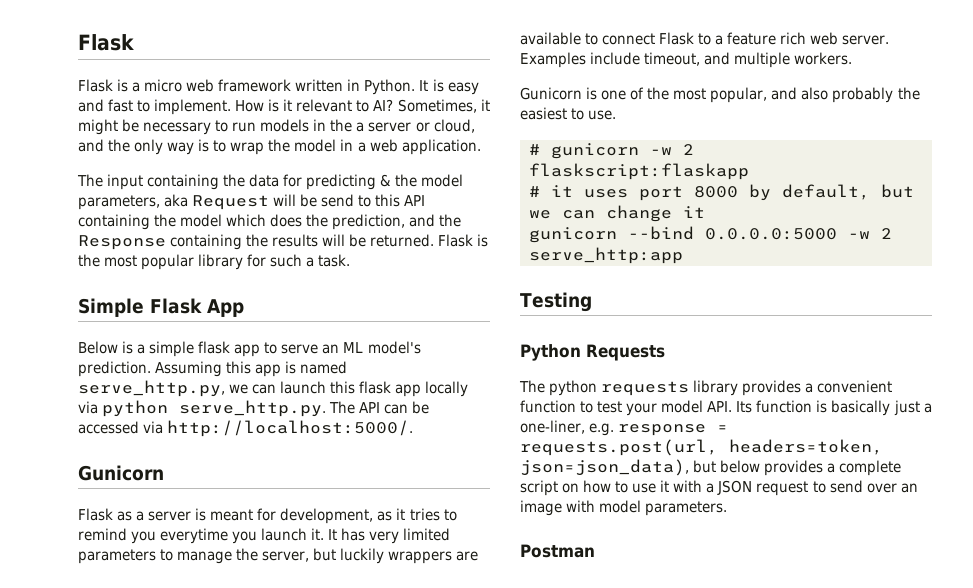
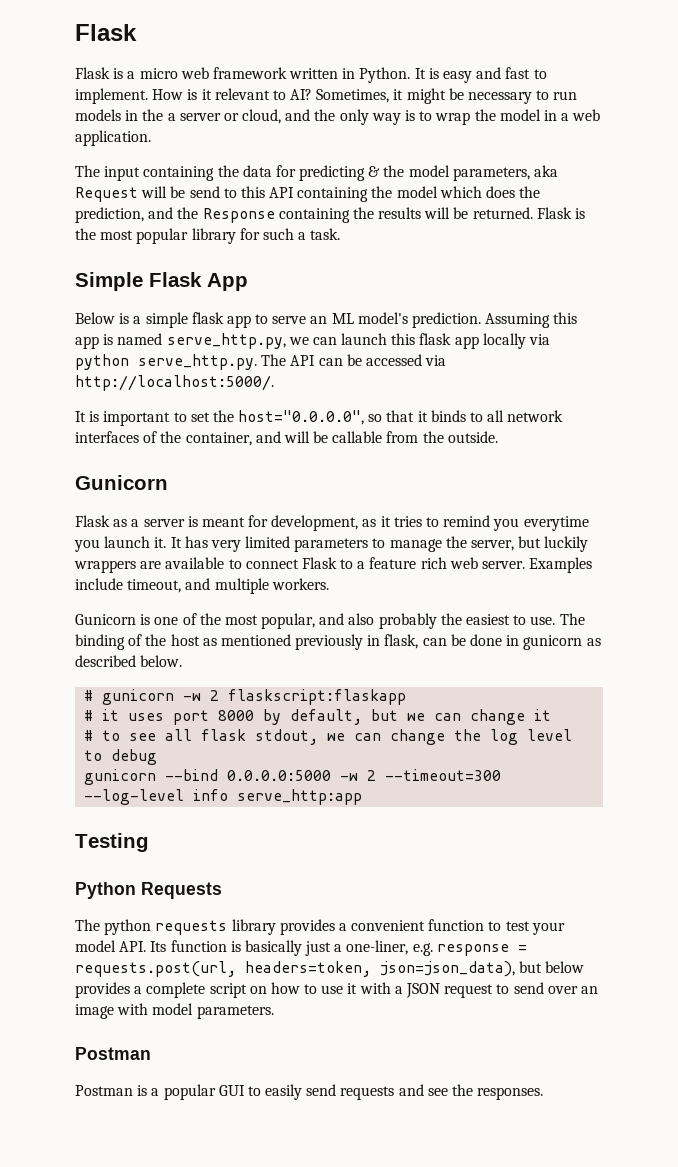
(414, 428) none -> [75,410,564,426] [75,431,498,446] // It is important to set the host="0.0.0.0", so that it binds to all network interfaces of the container, and will be callable from the outside.
(617, 115) none -> [559,613,585,625] [75,634,601,650] [75,655,183,667] The binding of the host as mentioned previously in flask, can be done in gunicorn as described below.
(705, 212) none -> [84,729,573,745] [84,749,158,765] // # to see all flask stdout, we can change the log level to debug
(892, 233) none -> [385,769,502,781] [84,789,229,805] --timeout=300 --log-level info
(595, 551) none -> [75,1084,544,1100] // Postman is a popular GUI to easily send requests and see the responses.

